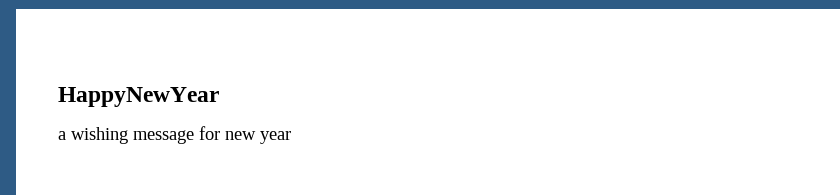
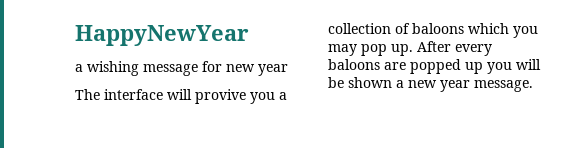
(291, 137) none -> [75,89,287,104] [328,23,538,38] [328,41,492,56] [328,59,541,74] [328,77,533,92] // The interface will provive you a collection of baloons which you may pop up. After every baloons are popped up you will be shown a new year message.

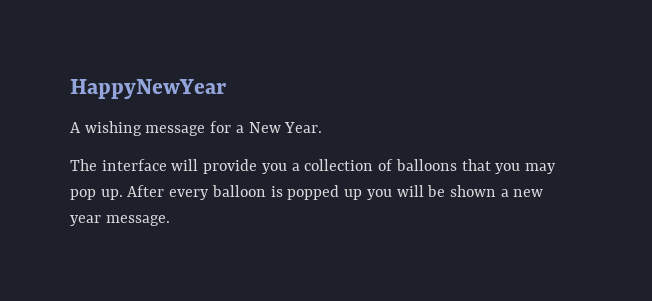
[75,64,83,72] a -> [70,122,81,133] A
[226,64,288,76] new year -> [235,122,323,133] a New Year.
[195,89,246,104] provive -> [203,159,258,174] provide
[412,23,509,34] baloons which -> [395,159,491,171] balloons that
[328,59,406,70] baloons are -> [211,185,283,197] balloon is

